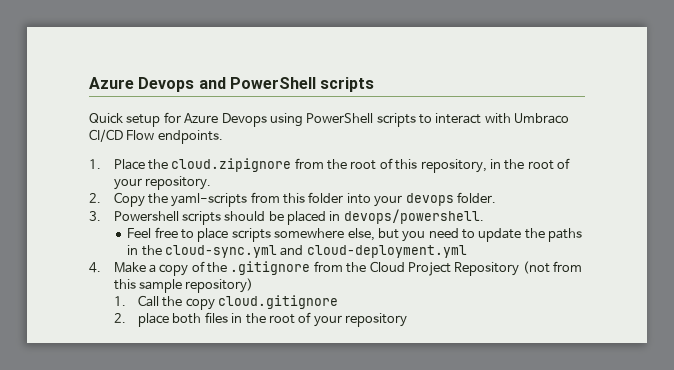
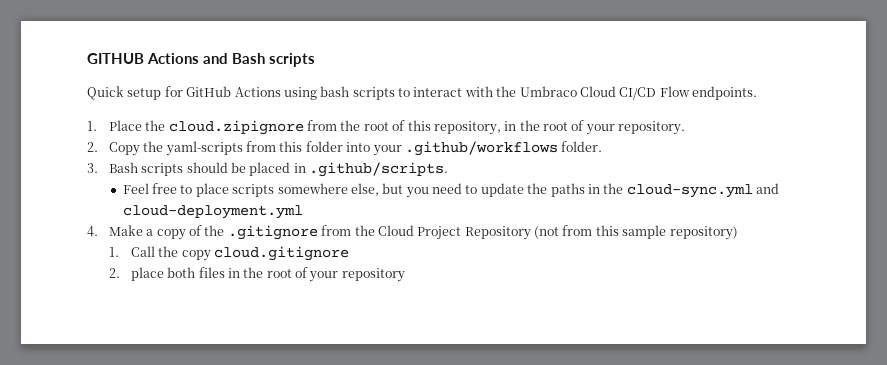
[89,77,316,92] Azure Devops and PowerShell -> [87,53,265,64] GITHUB Actions and Bash
[184,113,374,127] Azure Devops using PowerShell -> [186,86,350,100] GitHub Actions using bash
[514,113,570,124] Umbraco -> [496,86,616,97] the Umbraco Cloud
[405,193,454,206] devops -> [404,141,558,156] .github/workflows
[113,211,179,221] Powershell -> [108,162,138,173] Bash
[343,209,484,224] devops/powershell. -> [309,162,449,177] .github/scripts.

